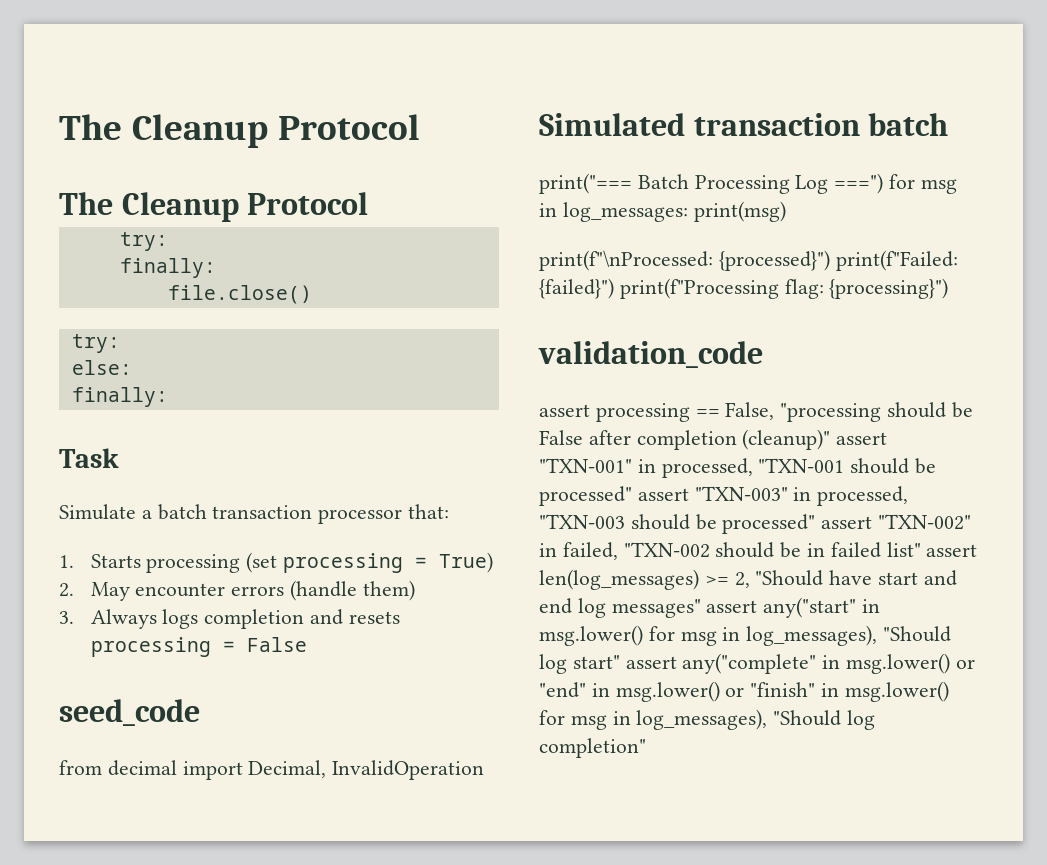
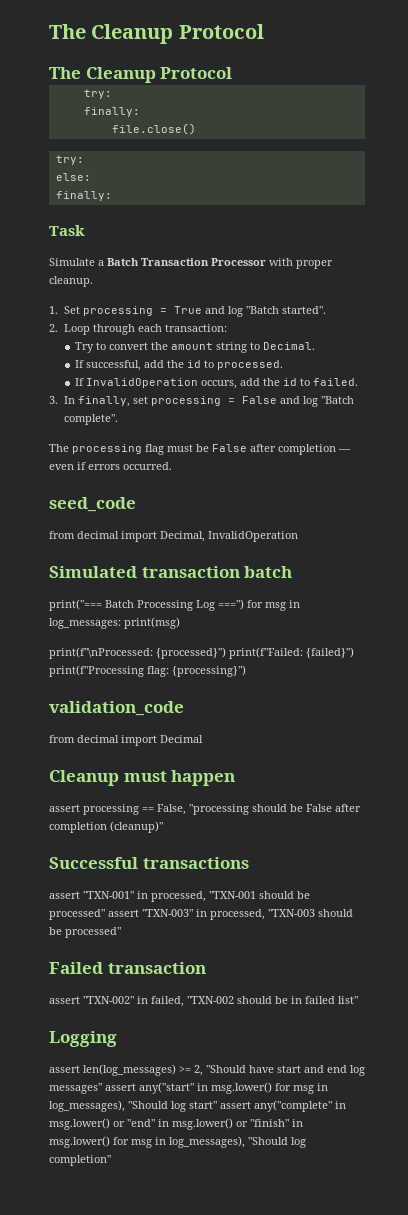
[157,504,450,524] [59,552,494,573] [59,580,415,601] [59,609,400,629] [90,637,307,657] batch transaction processor that: // 1. Starts processing (set processing = True) // 2. May encounter errors (handle them) // 3. Always logs completion and resets processing = False -> [107,258,333,269] [49,276,93,287] [49,306,326,317] [49,324,227,335] [75,342,316,353] [75,360,284,371] [75,378,359,389] [49,396,354,407] [63,414,118,425] [49,444,351,455] [49,462,172,470] Batch Transaction Processor with proper cleanup. // 1. Set processing = True and log "Batch started". // 2. Loop through each transaction: // Try to convert the amount string to Decimal. // If successful, add the id to processed. // If InvalidOperation occurs, add the id to failed. // 3. In finally, set processing = False and log "Batch complete". // The processing flag must be False after completion — even if errors occurred.
(763, 354) none -> [49,735,203,746] [49,770,236,786] // from decimal import Decimal // Cleanup must happen
(831, 439) none -> [49,857,249,869] // Successful transactions //
(816, 524) none -> [49,962,206,974] // Failed transaction //
(921, 549) none -> [49,1031,117,1047] // Logging //

